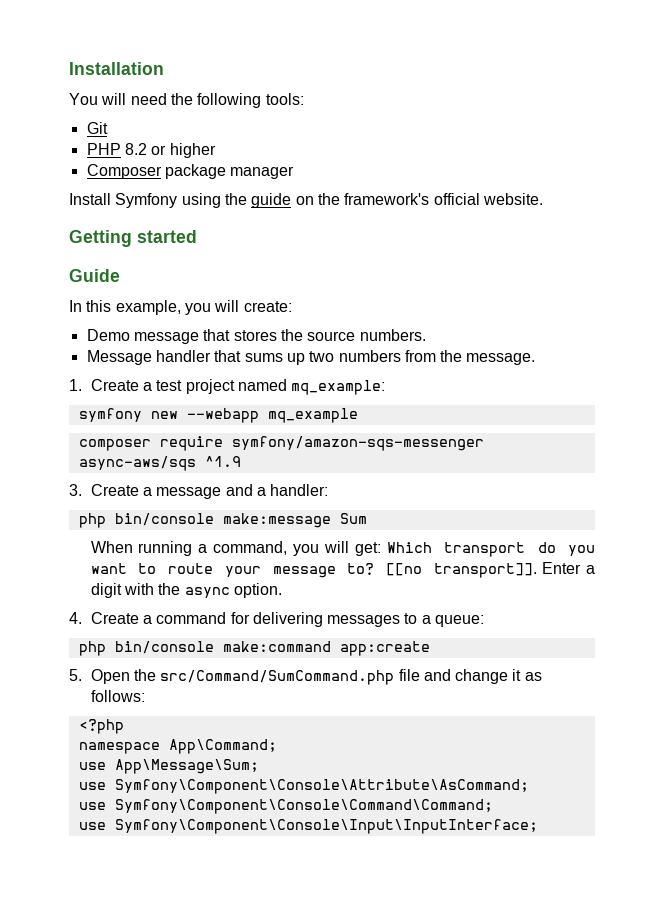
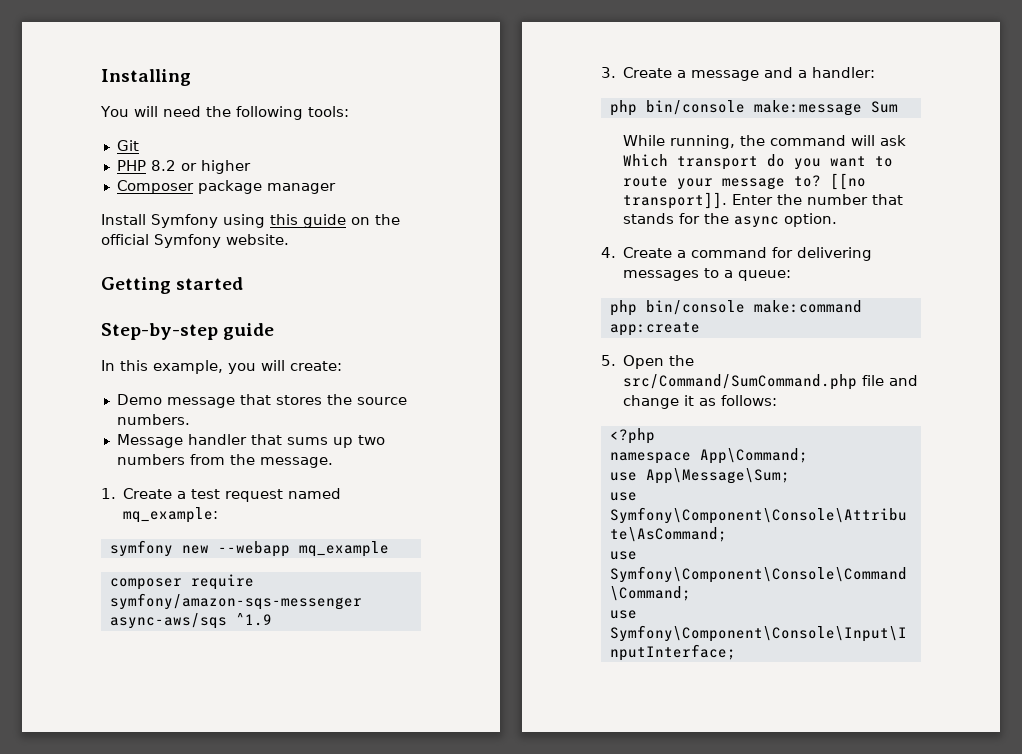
[69,62,164,75] Installation -> [101,69,191,86] Installing
[224,193,247,205] the -> [270,214,298,225] this
[344,193,480,205] framework's official -> [101,234,221,248] official Symfony
[69,269,120,282] Guide -> [101,323,275,340] Step-by-step guide
[185,379,235,394] project -> [225,489,284,502] request
[90,541,382,556] When running a command, you will get: -> [623,135,907,149] While running, the command will ask
[586,565,595,574] [90,583,154,598] a digit with -> [777,194,904,205] [623,213,701,224] the number that stands for

